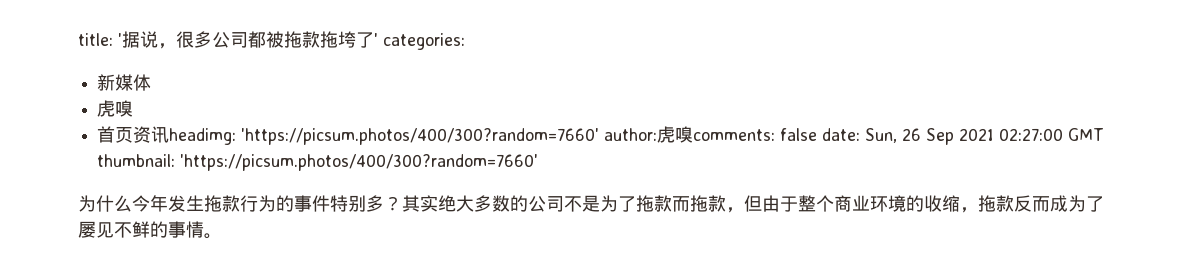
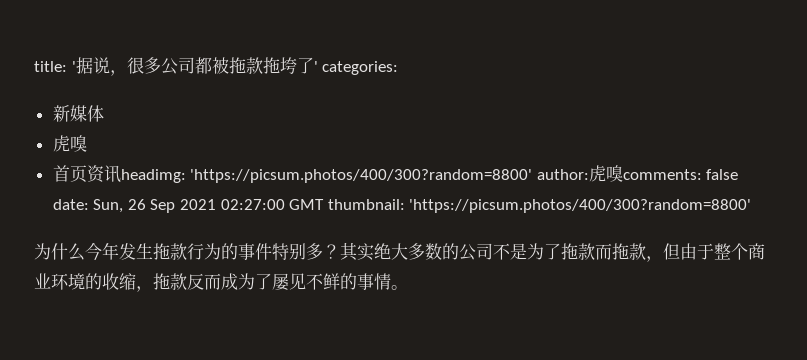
[241,128,600,145] 'https://picsum.photos/400/300?random=7660' -> [190,169,533,183] 'https://picsum.photos/400/300?random=8800'
[180,154,539,171] 'https://picsum.photos/400/300?random=7660' -> [409,199,752,213] 'https://picsum.photos/400/300?random=8800'

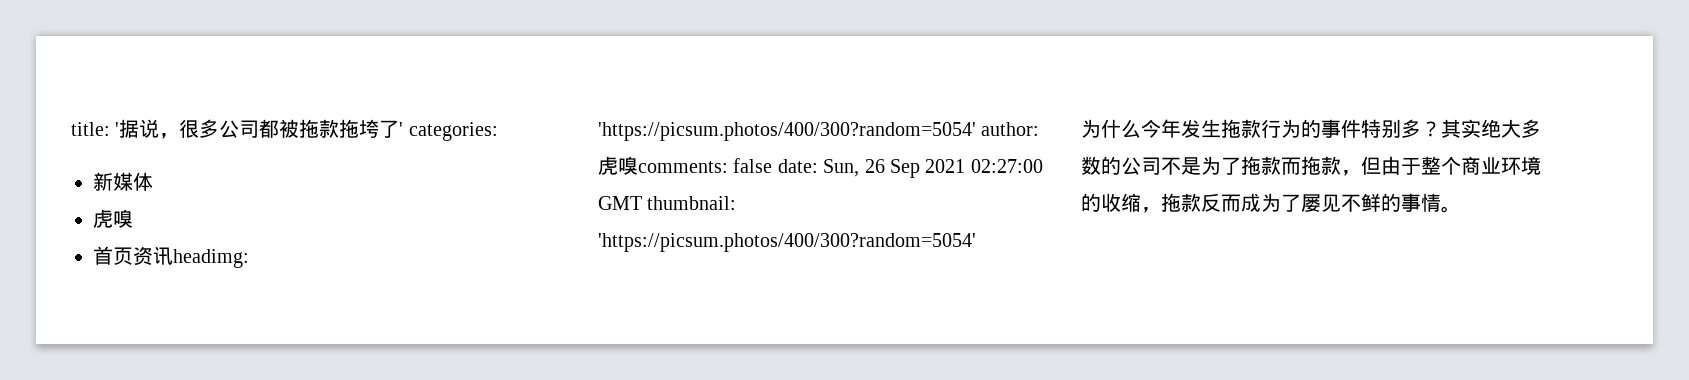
[190,169,533,183] 'https://picsum.photos/400/300?random=8800' -> [598,122,976,141] 'https://picsum.photos/400/300?random=5054'
[409,199,752,213] 'https://picsum.photos/400/300?random=8800' -> [598,233,976,252] 'https://picsum.photos/400/300?random=5054'

